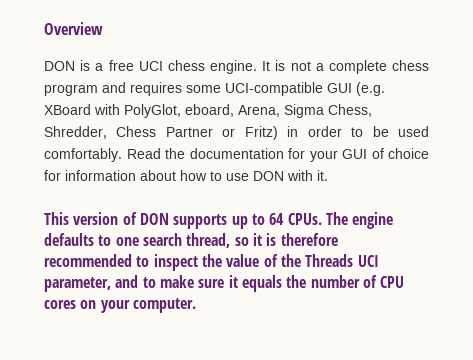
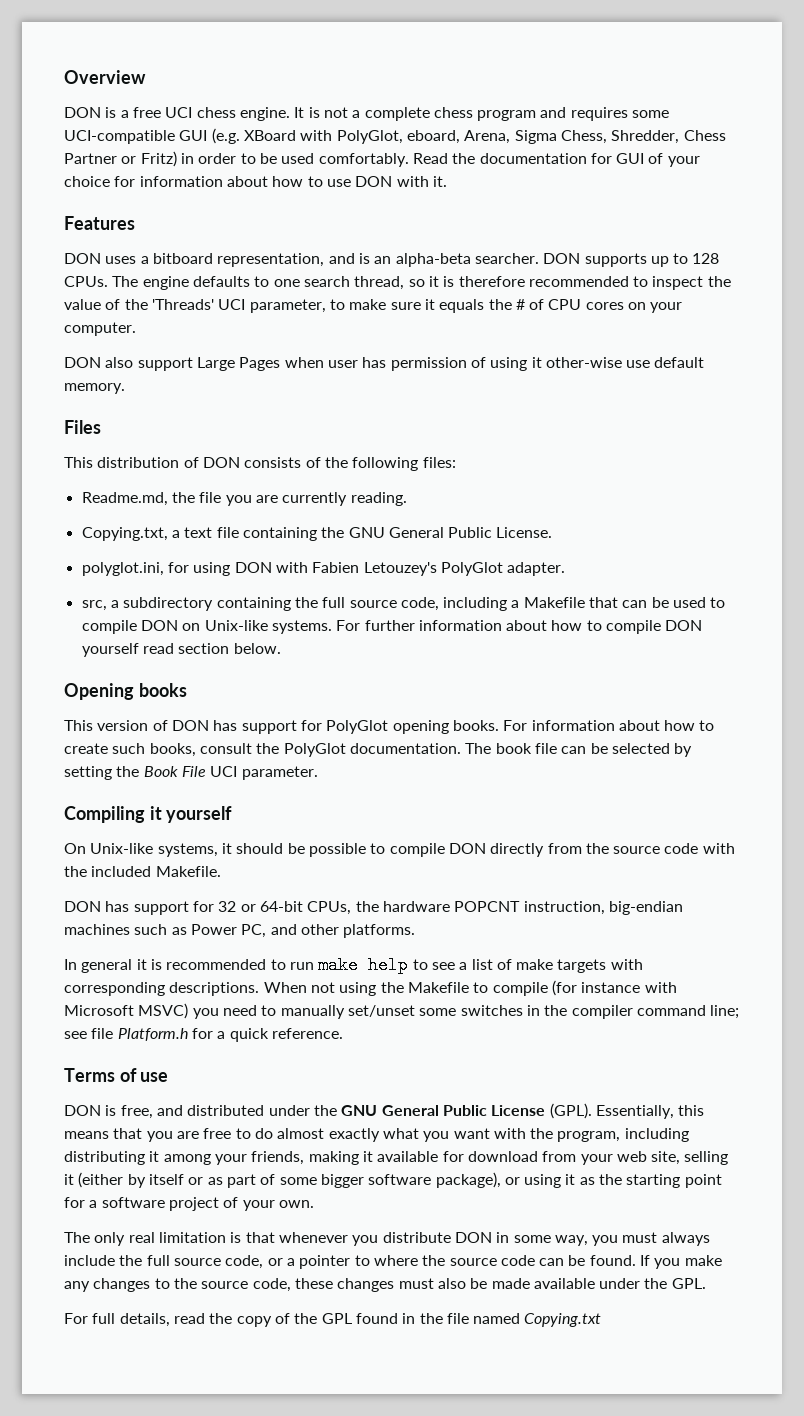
[309,150,338,162] your -> (612, 158) none
(384, 153) none -> [667,156,700,167] your
[44,212,137,225] This version of -> [64,216,135,230] [64,253,539,267] Features // DON uses a bitboard representation, and is an alpha-beta searcher.
[269,213,285,225] 64 -> [692,253,720,264] 128
[305,254,354,267] Threads -> [151,299,214,310] 'Threads'
[115,275,139,288] and -> (326, 306) none
[310,275,360,288] number -> [515,299,525,310] #
(196, 305) none -> [64,357,705,371] [64,383,125,394] [64,420,101,434] [64,457,456,471] [81,492,407,506] [81,527,553,541] [81,562,566,576] [81,597,726,611] [81,620,703,634] [81,643,281,657] [64,683,187,700] [64,720,715,734] [64,743,693,757] [64,766,318,780] [64,806,233,823] [64,843,735,857] [64,866,221,877] [64,901,683,915] [64,924,416,938] [64,956,643,974] [64,980,677,996] [64,1003,740,1019] [64,1028,343,1042] [64,1068,169,1082] [64,1103,705,1119] [64,1128,689,1142] [64,1151,729,1165] [64,1172,722,1188] [64,1197,314,1211] [64,1232,710,1246] [64,1255,722,1269] [64,1278,706,1292] [64,1313,602,1327] // DON also support Large Pages when user has permission of using it other-wise use default memory. // Files // This distribution of DON consists of the following files: // Readme.md, the file you are currently reading. // Copying.txt, a text file containing the GNU General Public License. // polyglot.ini, for using DON with Fabien Letouzey's PolyGlot adapter. // src, a subdirectory containing the full source code, including a Makefile that can be used to compile DON on Unix-like systems. For further information about how to compile DON yourself read section below. // Opening books // This version of DON has support for PolyGlot opening books. For information about how to create such books, consult the PolyGlot documentation. The book file can be selected by setting the Book File UCI parameter. // Compiling it yourself // On Unix-like systems, it should be possible to compile DON directly from the source code with the included Makefile. // DON has support for 32 or 64-bit CPUs, the hardware POPCNT instruction, big-endian machines such as Power PC, and other platforms. // In general it is recommended to run make help to see a list of make targets with corresponding descriptions. When not using the Makefile to compile (for instance with Microsoft MSVC) you need to manually set/unset some switches in the compiler command line; see file Platform.h for a quick reference. // Terms of use // DON is free, and distributed under the GNU General Public License (GPL). Essentially, this means that you are free to do almost exactly what you want with the program, including distributing it among your friends, making it available for download from your web site, selling it (either by itself or as part of some bigger software package), or using it as the starting point for a software project of your own. // The only real limitation is that whenever you distribute DON in some way, you must always include the full source code, or a pointer to where the source code can be found. If you make any changes to the source code, these changes must also be made available under the GPL. // For full details, read the copy of the GPL found in the file named Copying.txt

